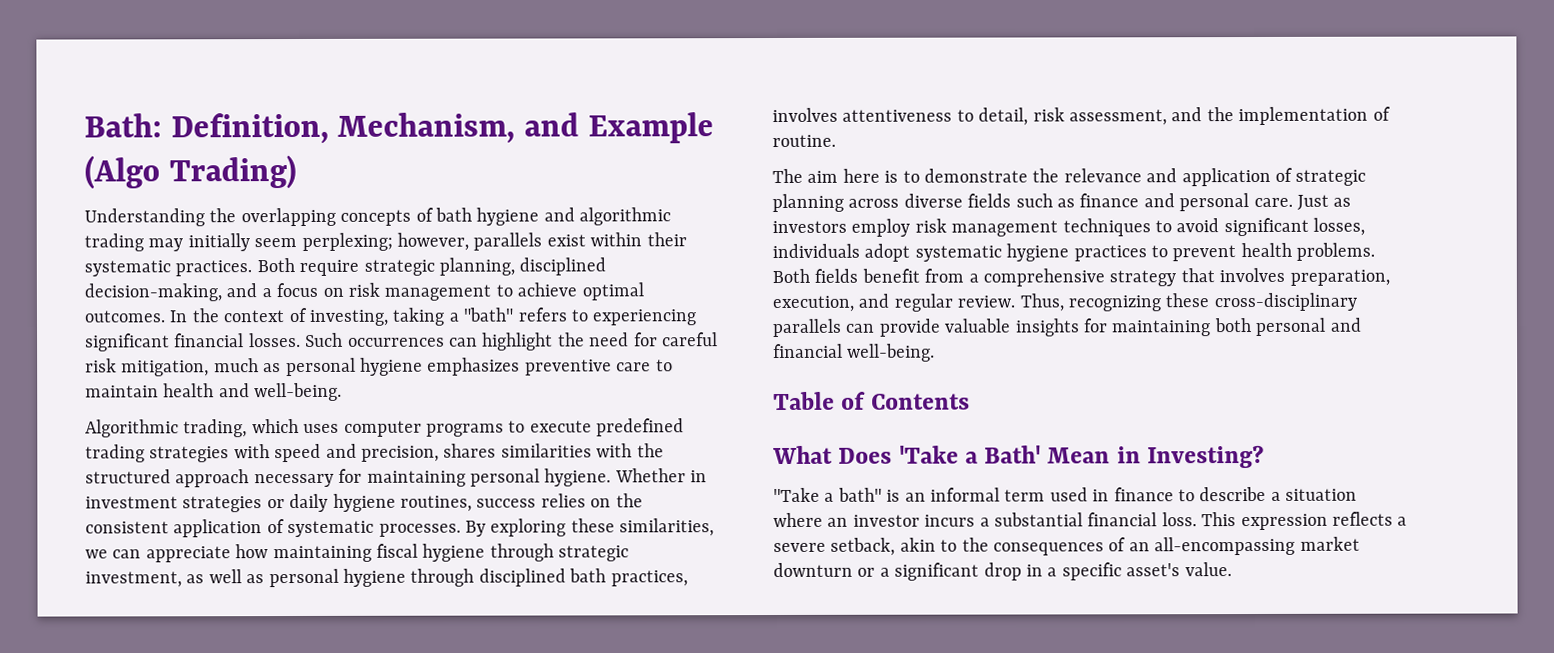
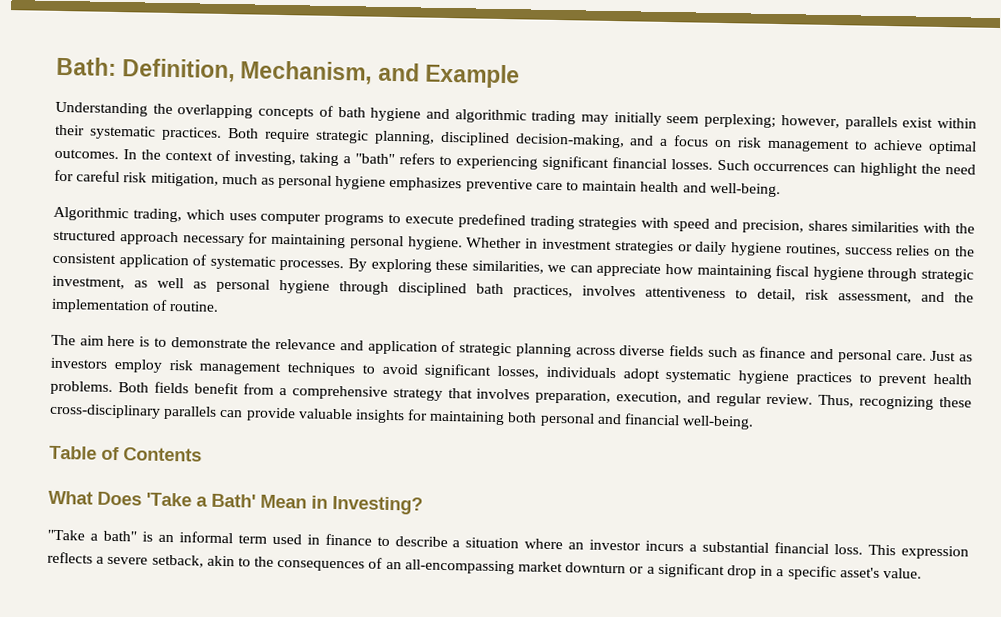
[84,155,297,190] (Algo Trading) -> (520, 76) none

